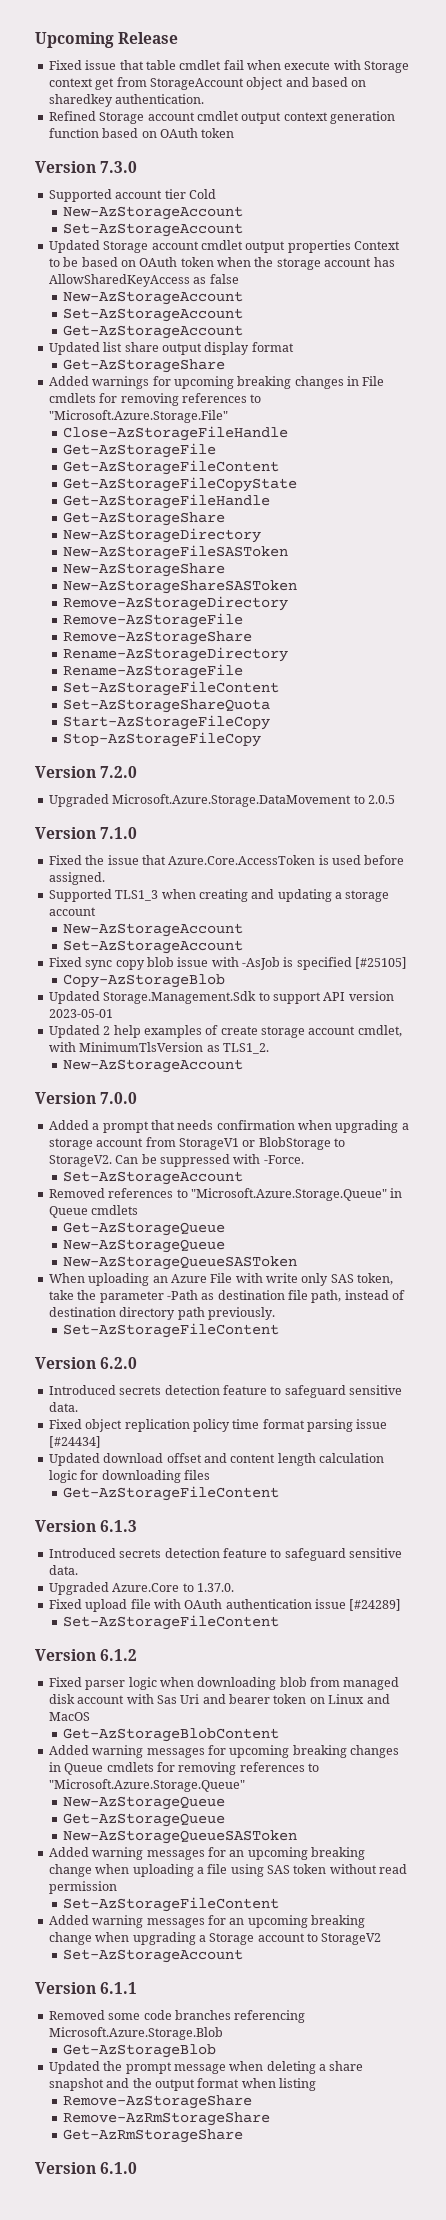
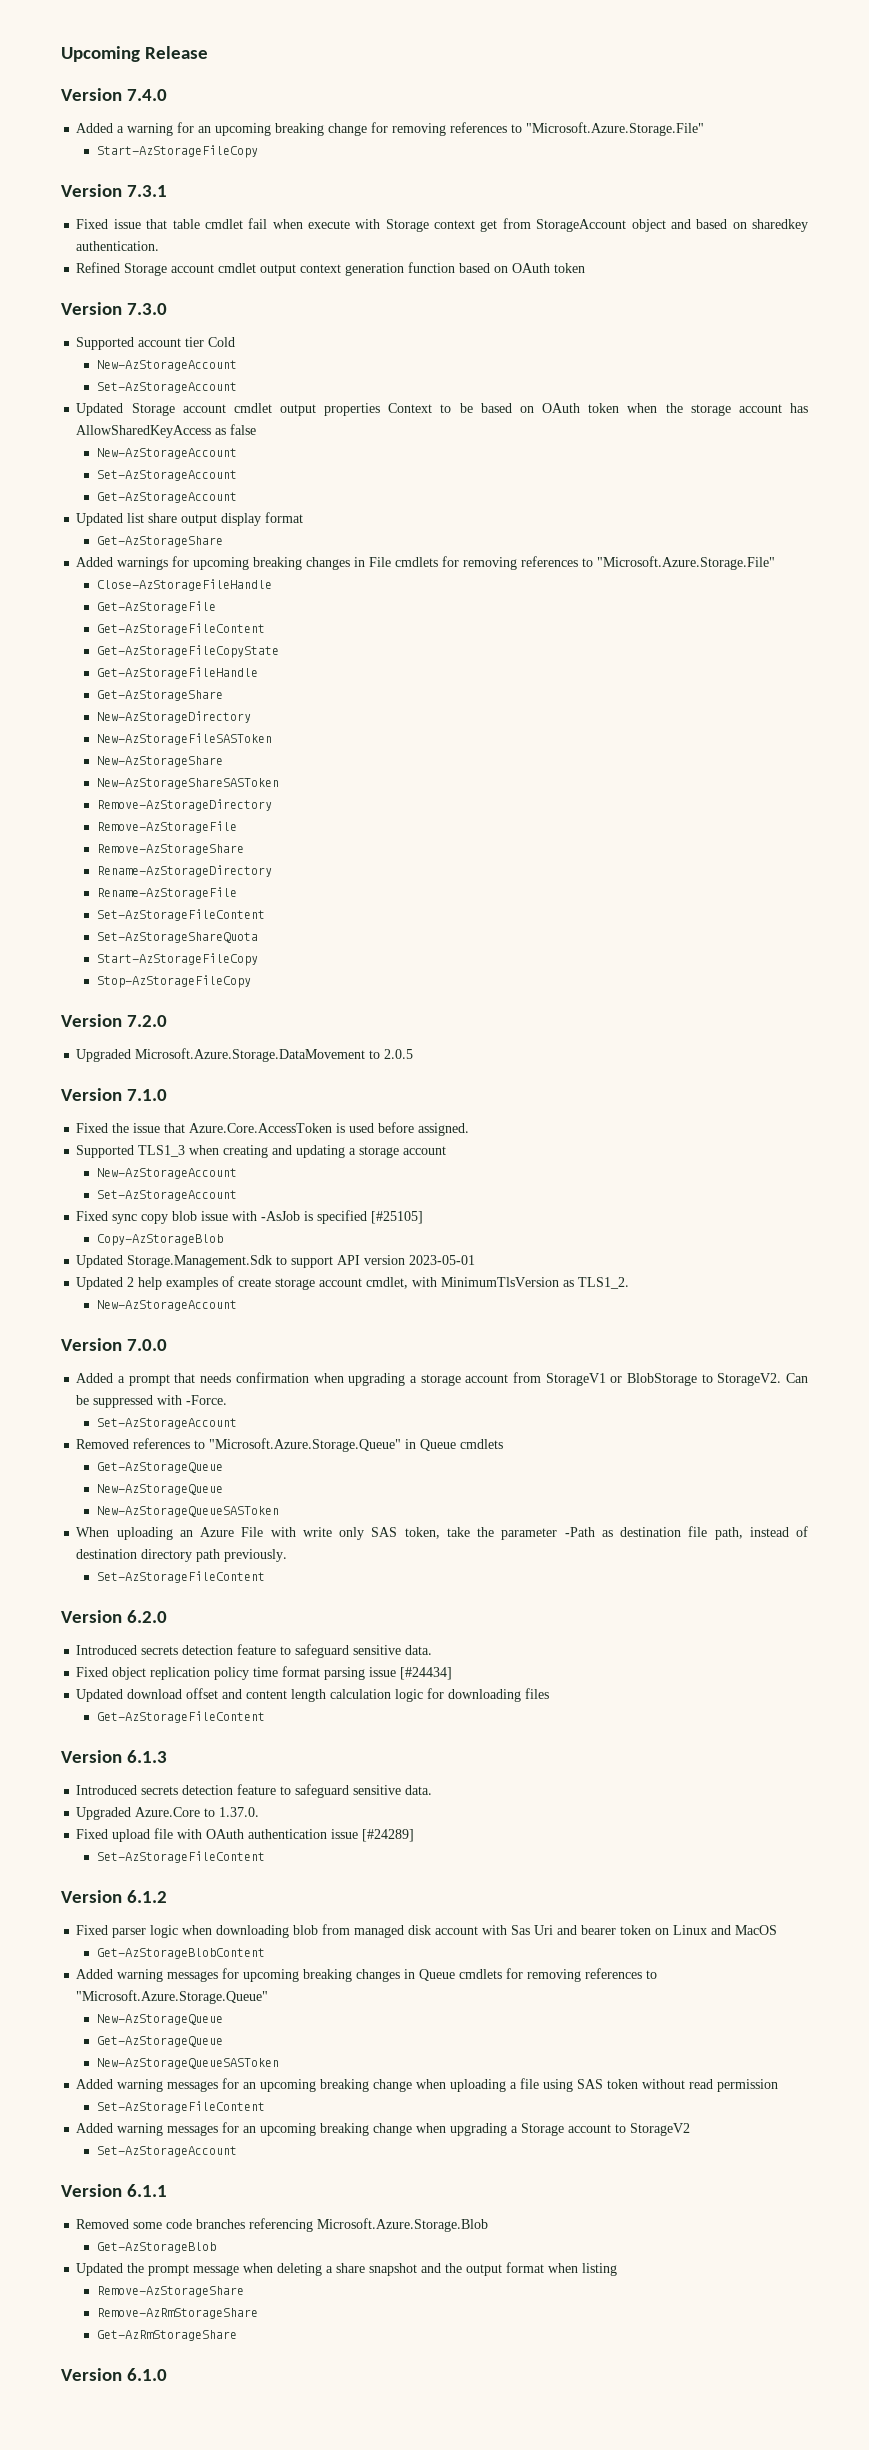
(179, 38) none -> [61,88,168,101] [76,122,705,136] [96,145,258,158] [61,184,168,197] // Version 7.4.0 // Added a warning for an upcoming breaking change for removing references to "Microsoft.Azure.Storage.File" // Start-AzStorageFileCopy // Version 7.3.1

